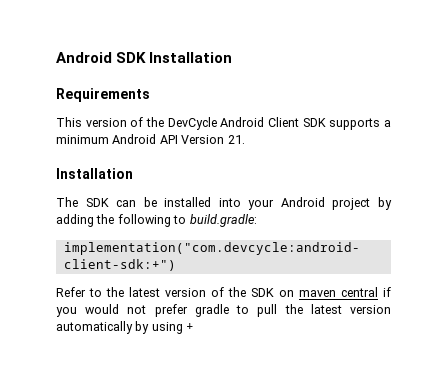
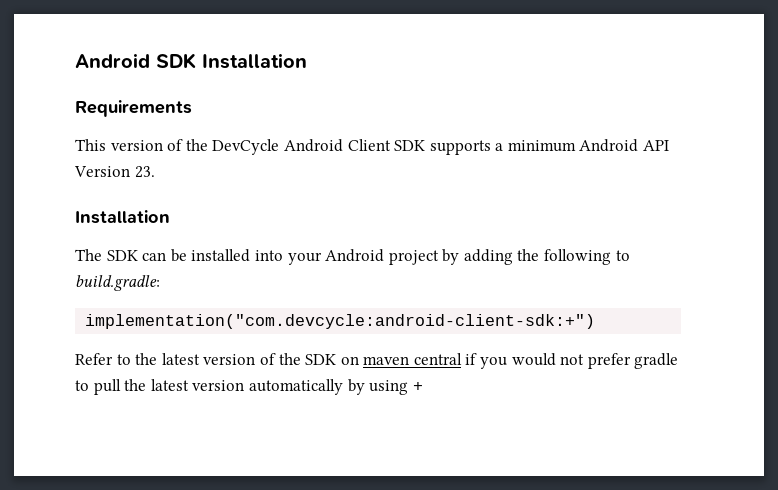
[227,135,245,144] 21. -> [134,166,155,178] 23.

